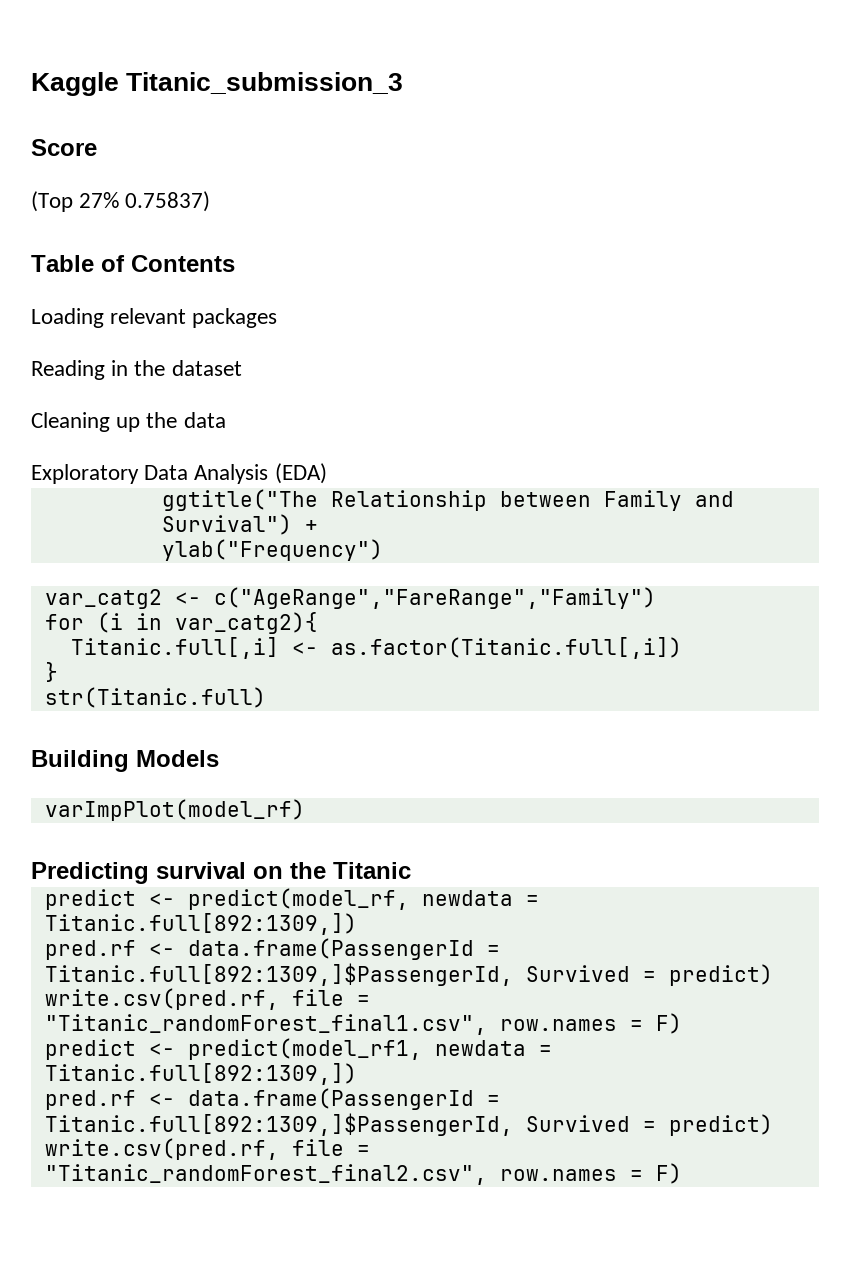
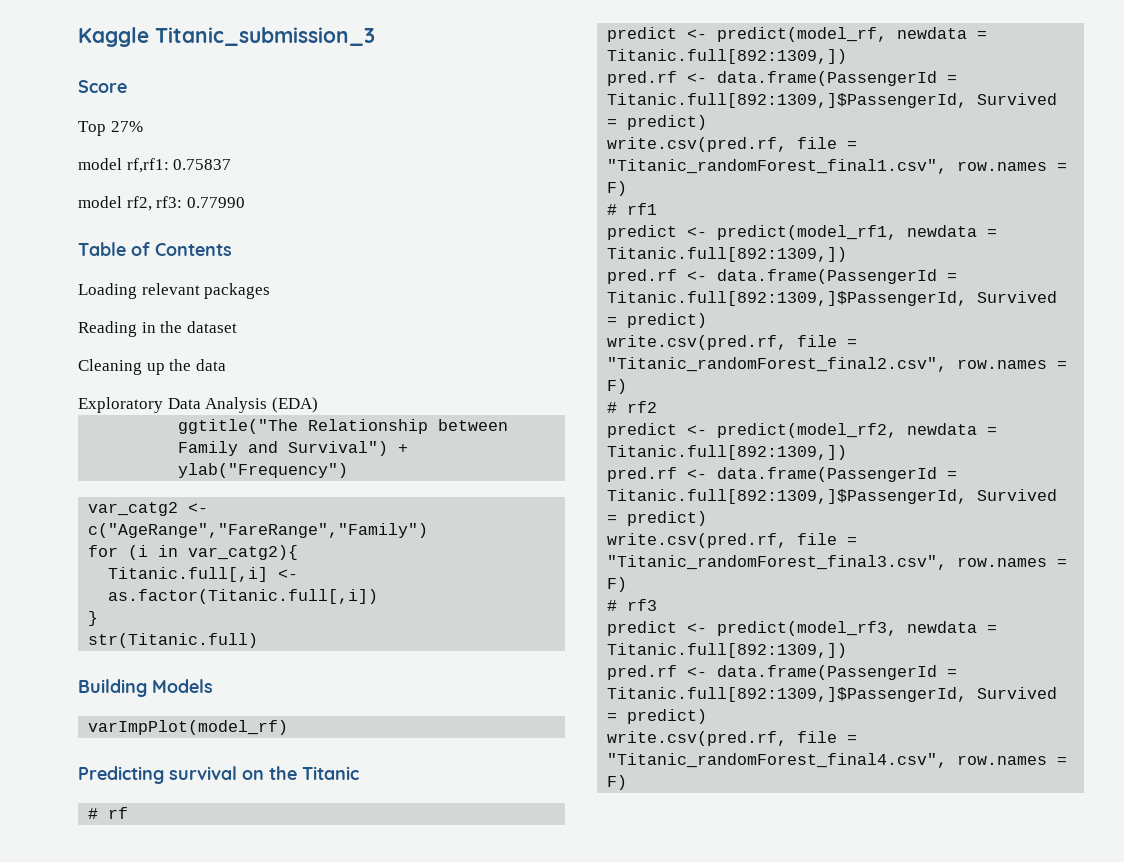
[31,191,73,212] (Top -> [78,121,106,136] Top
[125,191,211,212] 0.75837) -> [78,158,232,173] [78,196,245,211] // model rf,rf1: 0.75837 // model rf2, rf3: 0.77990
(411, 870) none -> [88,807,129,819] // # rf
(682, 1023) none -> [607,203,658,215] // # rf1
(682, 1173) none -> [607,401,658,413] [607,423,998,438] [607,445,848,460] [607,467,958,482] [607,489,1058,504] [607,511,708,526] [607,533,858,548] [607,555,1068,570] [607,577,628,592] [607,599,658,611] [607,621,998,636] [607,643,848,658] [607,665,958,680] [607,687,1058,702] [607,709,708,724] [607,731,858,746] [607,753,1068,768] [607,775,628,790] // # rf2 // predict <- predict(model_rf2, newdata = Titanic.full[892:1309,]) // pred.rf <- data.frame(PassengerId = Titanic.full[892:1309,]$PassengerId, Survived = predict) // write.csv(pred.rf, file = "Titanic_randomForest_final3.csv", row.names = F) // # rf3 // predict <- predict(model_rf3, newdata = Titanic.full[892:1309,]) // pred.rf <- data.frame(PassengerId = Titanic.full[892:1309,]$PassengerId, Survived = predict) // write.csv(pred.rf, file = "Titanic_randomForest_final4.csv", row.names = F)

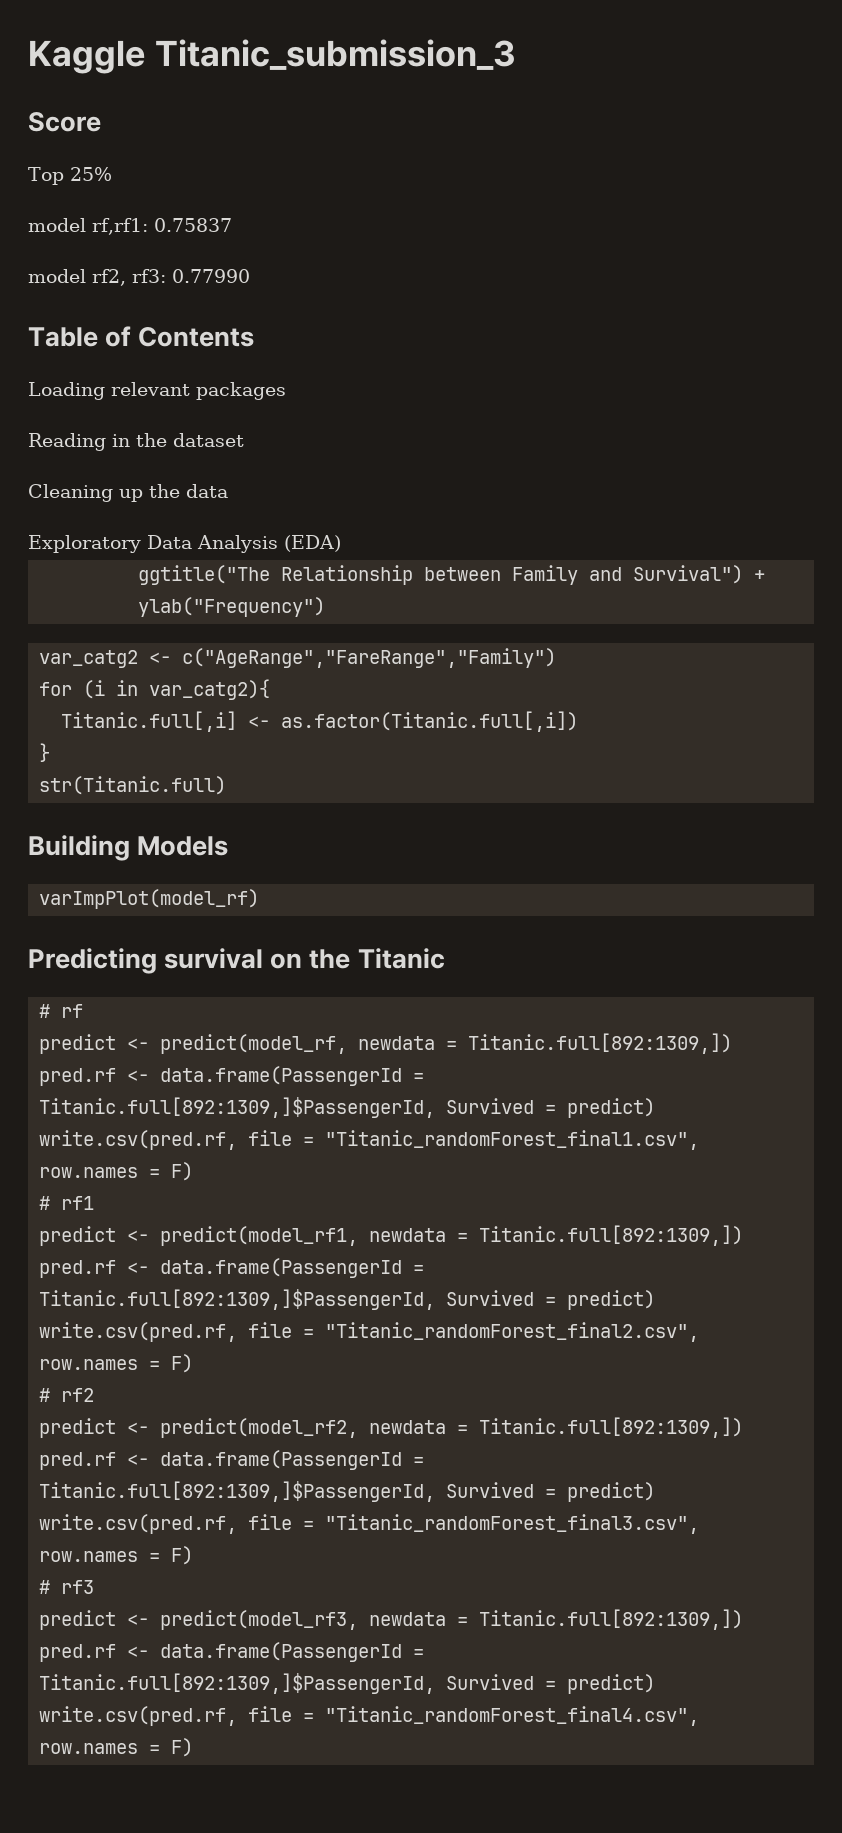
[110,121,143,132] 27% -> [69,167,112,181] 25%

